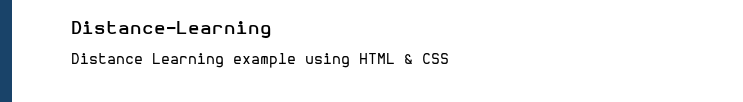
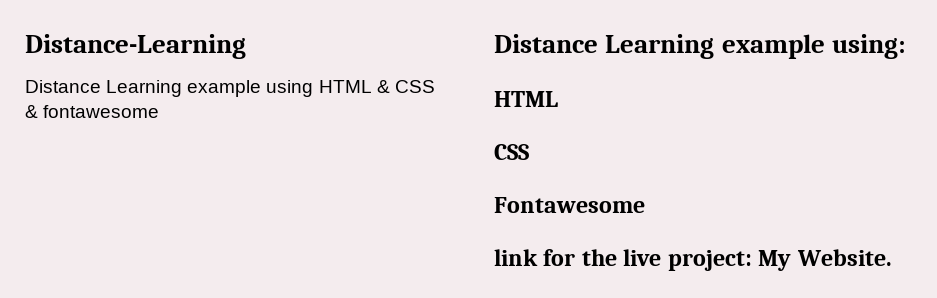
(449, 58) none -> [25,105,160,118] [494,34,906,59] [494,91,558,107] [494,144,529,160] [494,197,645,213] [494,249,892,271] & fontawesome // Distance Learning example using: // HTML // CSS // Fontawesome // link for the live project: My Website.

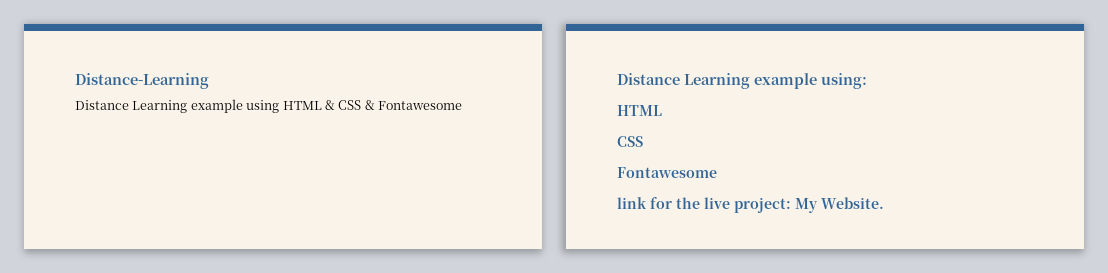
[43,105,160,118] fontawesome -> [378,101,462,110] Fontawesome

